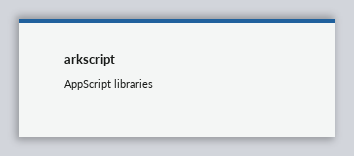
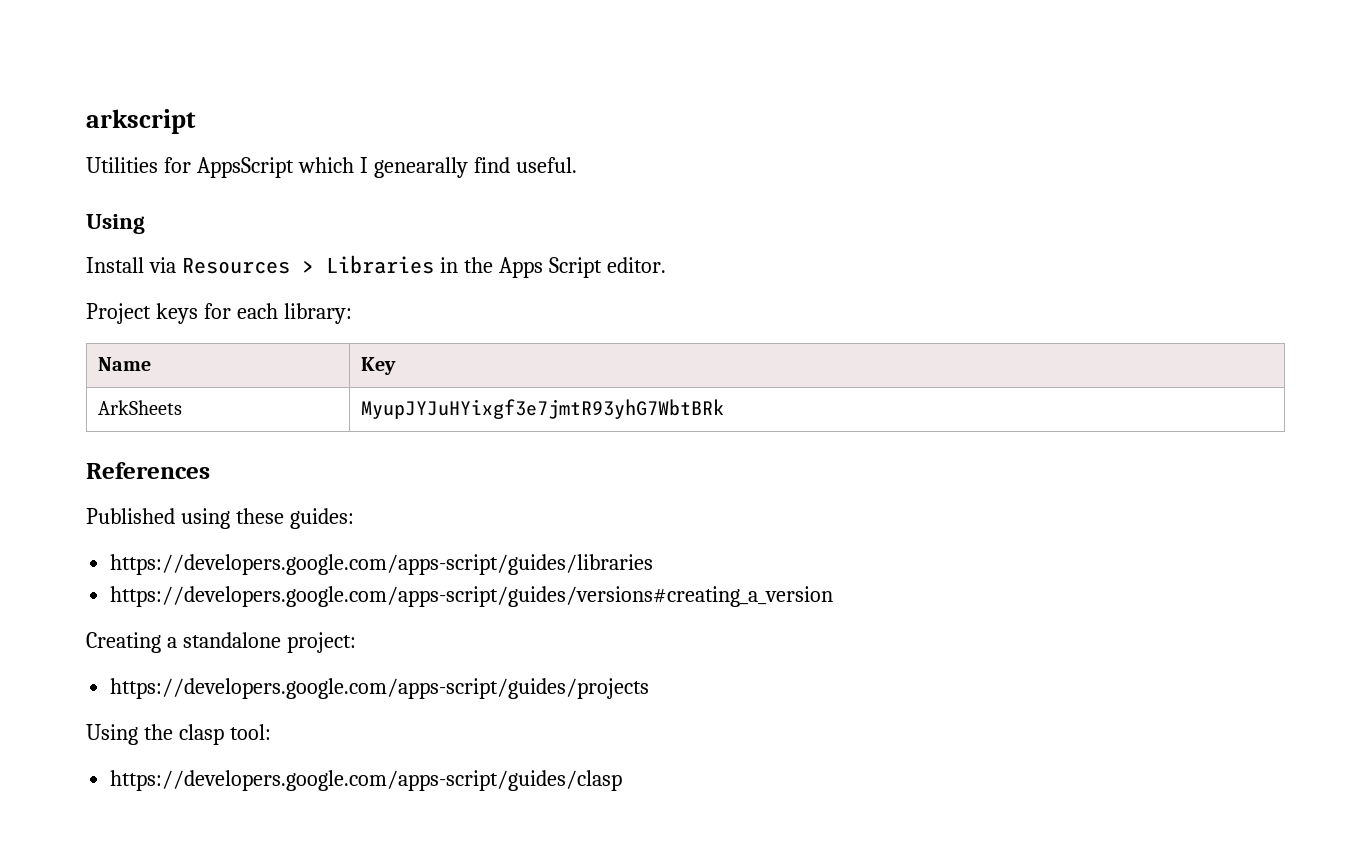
[64,79,153,90] AppScript libraries -> [86,157,577,178] [86,214,145,234] [86,255,666,278] [86,303,352,324] [98,357,152,371] [361,357,397,375] [98,400,183,415] [361,399,725,419] [86,462,210,479] [86,508,354,529] [110,554,654,575] [110,586,834,607] [86,632,356,653] [110,678,650,699] [86,724,271,745] [110,770,623,791] Utilities for AppsScript which I genearally find useful. // Using // Install via Resources > Libraries in the Apps Script editor. // Project keys for each library: // Name | Key // ArkSheets | MyupJYJuHYixgf3e7jmtR93yhG7WbtBRk // References // Published using these guides: // https://developers.google.com/apps-script/guides/libraries // https://developers.google.com/apps-script/guides/versions#creating_a_version // Creating a standalone project: // https://developers.google.com/apps-script/guides/projects // Using the clasp tool: // https://developers.google.com/apps-script/guides/clasp

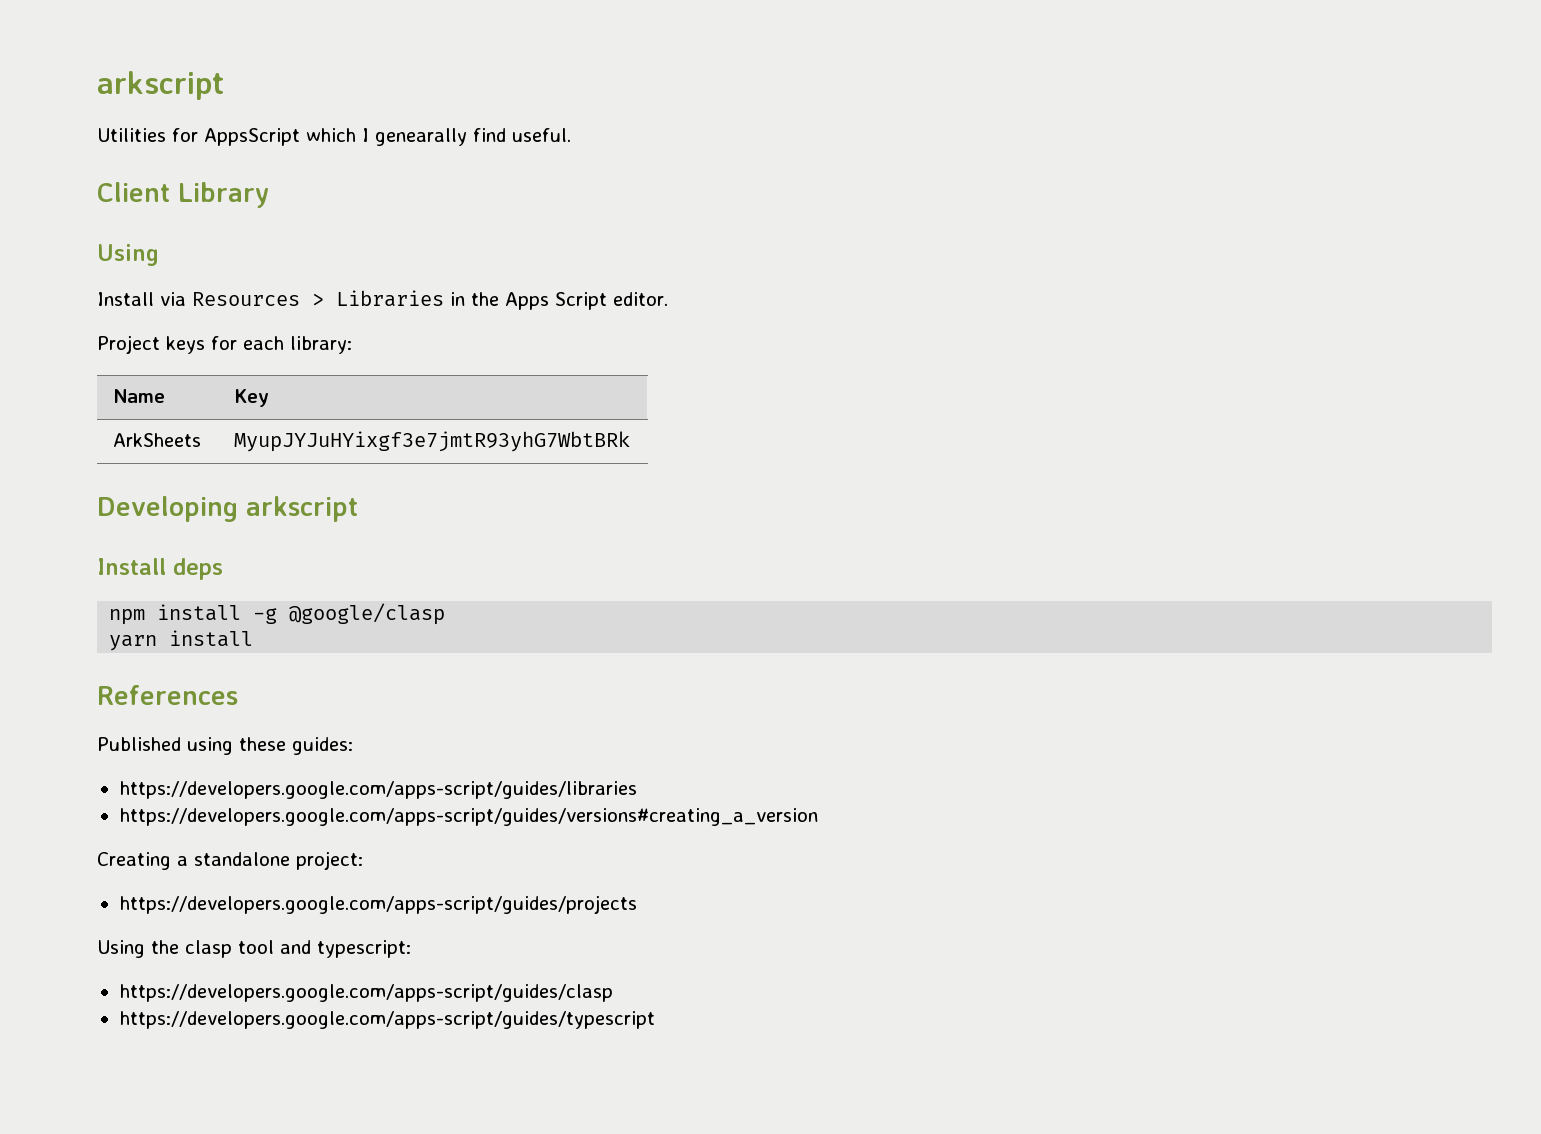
(577, 165) none -> [97,182,269,208] // Client Library
(725, 409) none -> [97,496,358,522] [97,558,223,580] [109,603,446,625] [109,630,254,651] // Developing arkscript // Install deps // npm install -g @google/clasp // yarn install
[229,724,271,740] tool: -> [238,940,411,958] tool and typescript:
(623, 780) none -> [119,1011,655,1029] // https://developers.google.com/apps-script/guides/typescript

